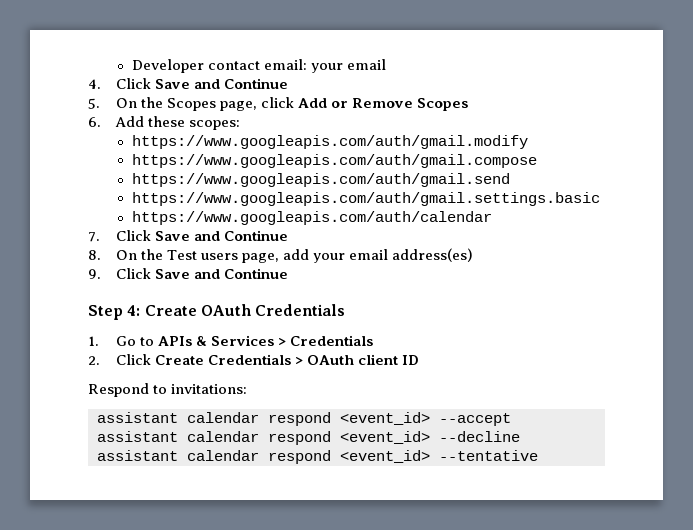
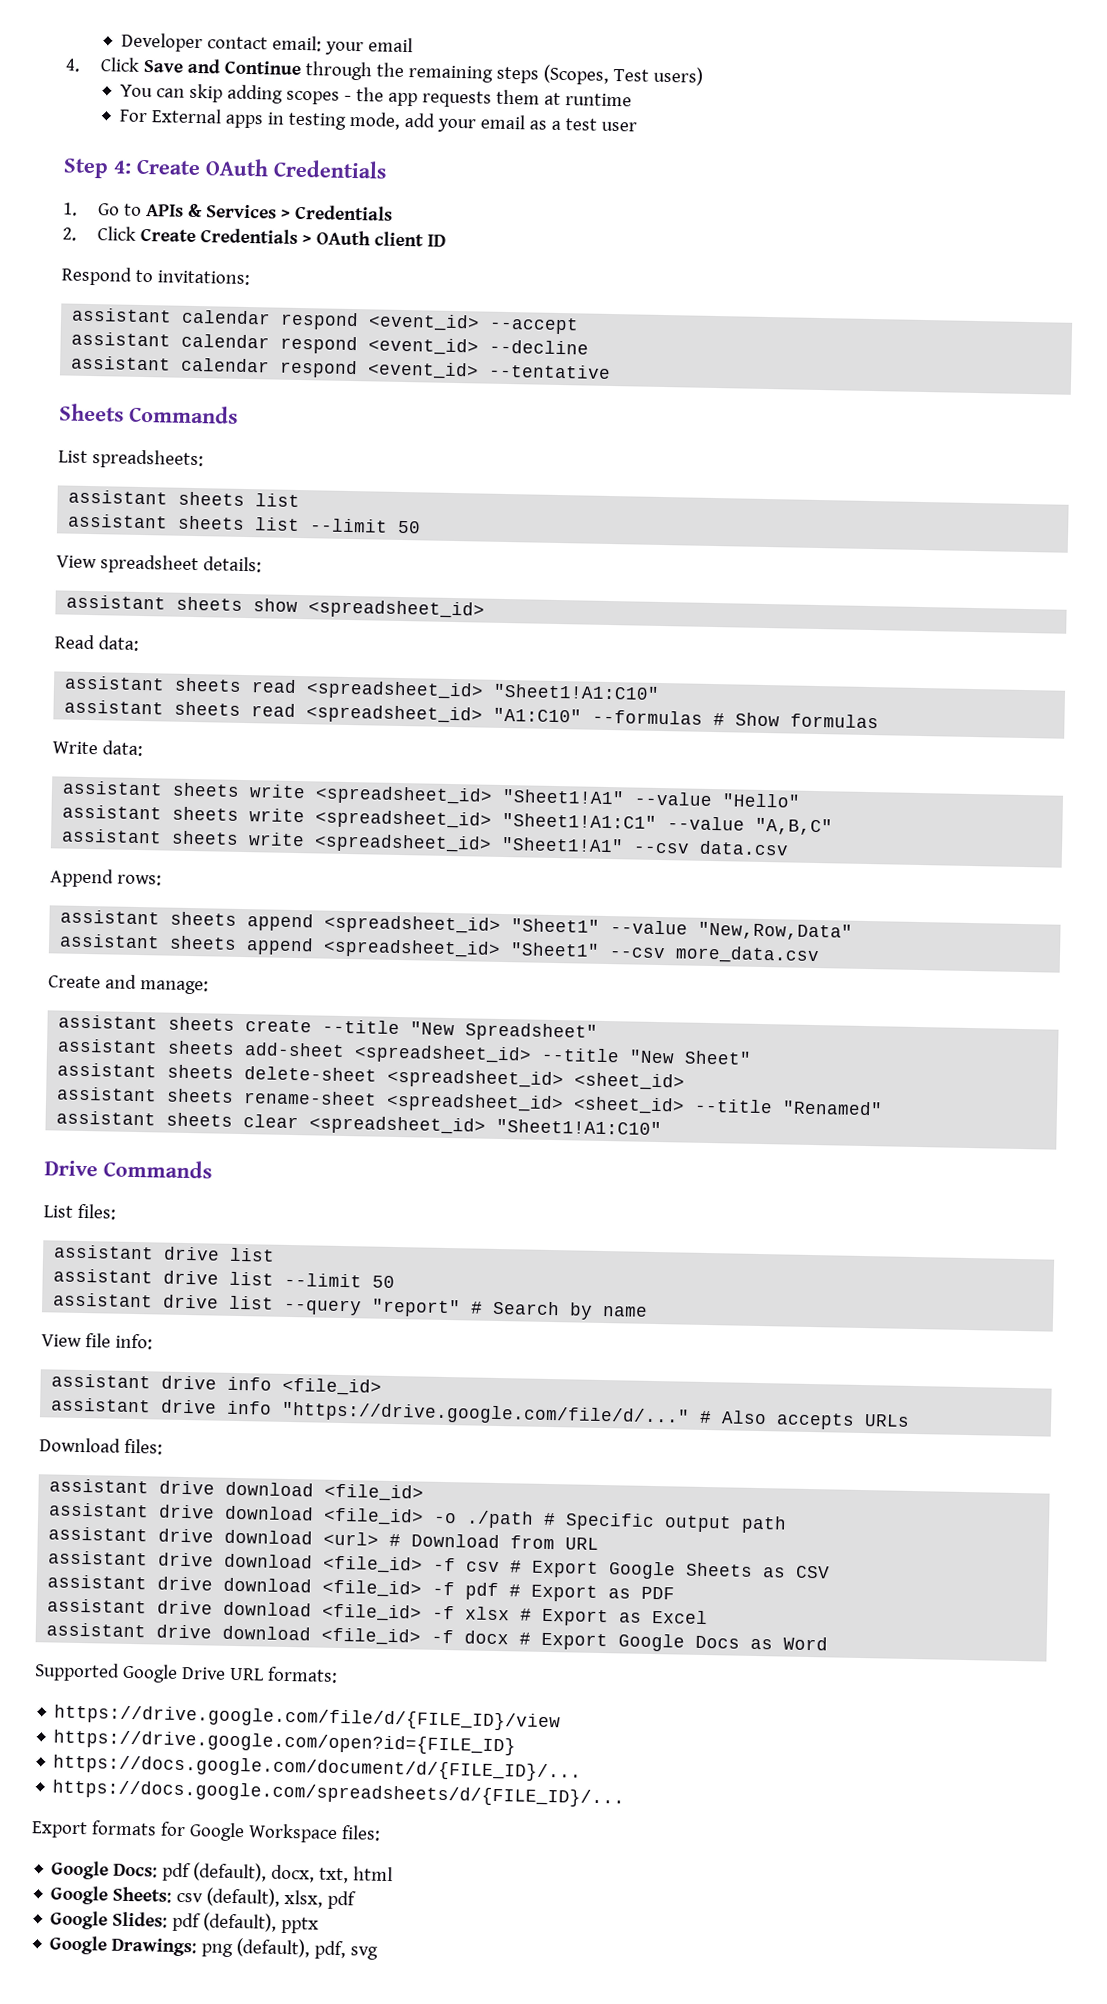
[88,97,468,111] [88,116,240,130] [131,135,528,149] [131,154,537,168] [131,173,510,187] [131,192,600,206] [131,211,492,225] [88,230,288,242] [88,248,473,263] [88,268,288,279] // 5. On the Scopes page, click Add or Remove Scopes // 6. Add these scopes: // https://www.googleapis.com/auth/gmail.modify // https://www.googleapis.com/auth/gmail.compose // https://www.googleapis.com/auth/gmail.send // https://www.googleapis.com/auth/gmail.settings.basic // https://www.googleapis.com/auth/calendar // 7. Click Save and Continue // 8. On the Test users page, add your email address(es) // 9. Click Save and Continue -> [304,61,703,86] [120,83,633,108] [119,108,638,133] through the remaining steps (Scopes, Test users) // You can skip adding scopes - the app requests them at runtime // For External apps in testing mode, add your email as a test user
(538, 455) none -> [59,403,238,424] [58,449,204,470] [68,489,301,508] [68,513,422,534] [56,554,262,575] [66,594,486,620] [54,634,139,651] [64,675,661,701] [64,699,880,729] [52,740,143,757] [62,780,802,808] [62,804,834,836] [61,828,790,856] [50,868,162,888] [60,909,854,941] [59,933,821,965] [48,974,209,995] [58,1014,599,1042] [57,1038,753,1065] [57,1062,686,1091] [57,1086,884,1116] [56,1110,663,1136] [44,1159,212,1179] [43,1203,117,1220] [54,1244,276,1262] [53,1268,396,1289] [53,1292,649,1320] [41,1333,153,1350] [51,1373,383,1396] [51,1397,911,1430] [39,1437,163,1455] [49,1478,425,1502] [49,1502,788,1534] [48,1526,600,1550] [48,1550,831,1580] [47,1574,676,1602] [47,1598,709,1627] [46,1622,829,1652] [34,1662,338,1683] [54,1704,562,1732] [53,1729,517,1756] [53,1754,583,1782] [52,1779,626,1808] [31,1820,381,1843] [51,1860,394,1884] [50,1885,357,1910] [50,1910,320,1934] [49,1935,379,1960] // Sheets Commands // List spreadsheets: // assistant sheets list // assistant sheets list --limit 50 // View spreadsheet details: // assistant sheets show <spreadsheet_id> // Read data: // assistant sheets read <spreadsheet_id> "Sheet1!A1:C10" // assistant sheets read <spreadsheet_id> "A1:C10" --formulas # Show formulas // Write data: // assistant sheets write <spreadsheet_id> "Sheet1!A1" --value "Hello" // assistant sheets write <spreadsheet_id> "Sheet1!A1:C1" --value "A,B,C" // assistant sheets write <spreadsheet_id> "Sheet1!A1" --csv data.csv // Append rows: // assistant sheets append <spreadsheet_id> "Sheet1" --value "New,Row,Data" // assistant sheets append <spreadsheet_id> "Sheet1" --csv more_data.csv // Create and manage: // assistant sheets create --title "New Spreadsheet" // assistant sheets add-sheet <spreadsheet_id> --title "New Sheet" // assistant sheets delete-sheet <spreadsheet_id> <sheet_id> // assistant sheets rename-sheet <spreadsheet_id> <sheet_id> --title "Renamed" // assistant sheets clear <spreadsheet_id> "Sheet1!A1:C10" // Drive Commands // List files: // assistant drive list // assistant drive list --limit 50 // assistant drive list --query "report" # Search by name // View file info: // assistant drive info <file_id> // assistant drive info "https://drive.google.com/file/d/..." # Also accepts URLs // Download files: // assistant drive download <file_id> // assistant drive download <file_id> -o ./path # Specific output path // assistant drive download <url> # Download from URL // assistant drive download <file_id> -f csv # Export Google Sheets as CSV // assistant drive download <file_id> -f pdf # Export as PDF // assistant drive download <file_id> -f xlsx # Export as Excel // assistant drive download <file_id> -f docx # Export Google Docs as Word // Supported Google Drive URL formats: // https://drive.google.com/file/d/{FILE_ID}/view // https://drive.google.com/open?id={FILE_ID} // https://docs.google.com/document/d/{FILE_ID}/... // https://docs.google.com/spreadsheets/d/{FILE_ID}/... // Export formats for Google Workspace files: // Google Docs: pdf (default), docx, txt, html // Google Sheets: csv (default), xlsx, pdf // Google Slides: pdf (default), pptx // Google Drawings: png (default), pdf, svg

